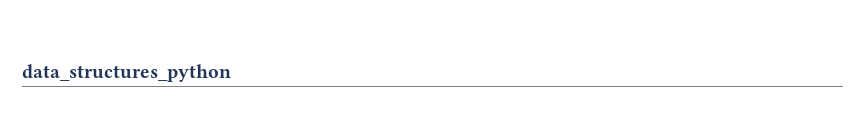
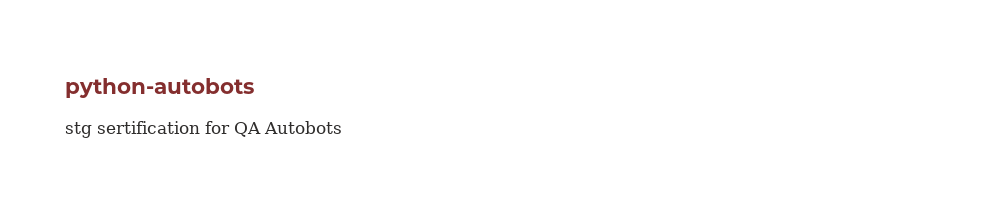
[22,64,231,82] data_structures_python -> [65,78,254,98] [65,121,342,138] python-autobots // stg sertification for QA Autobots

